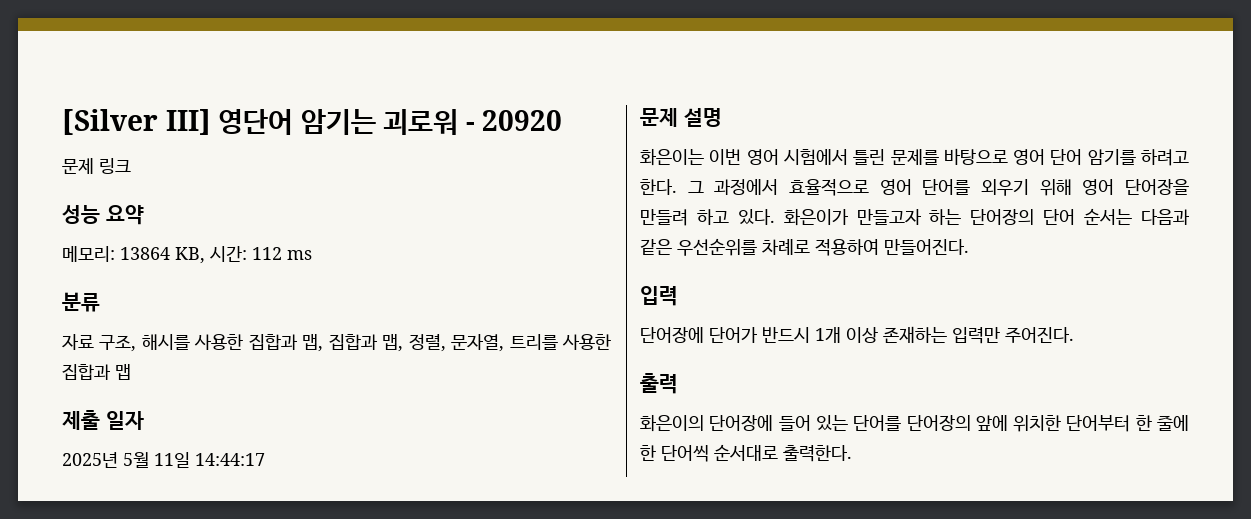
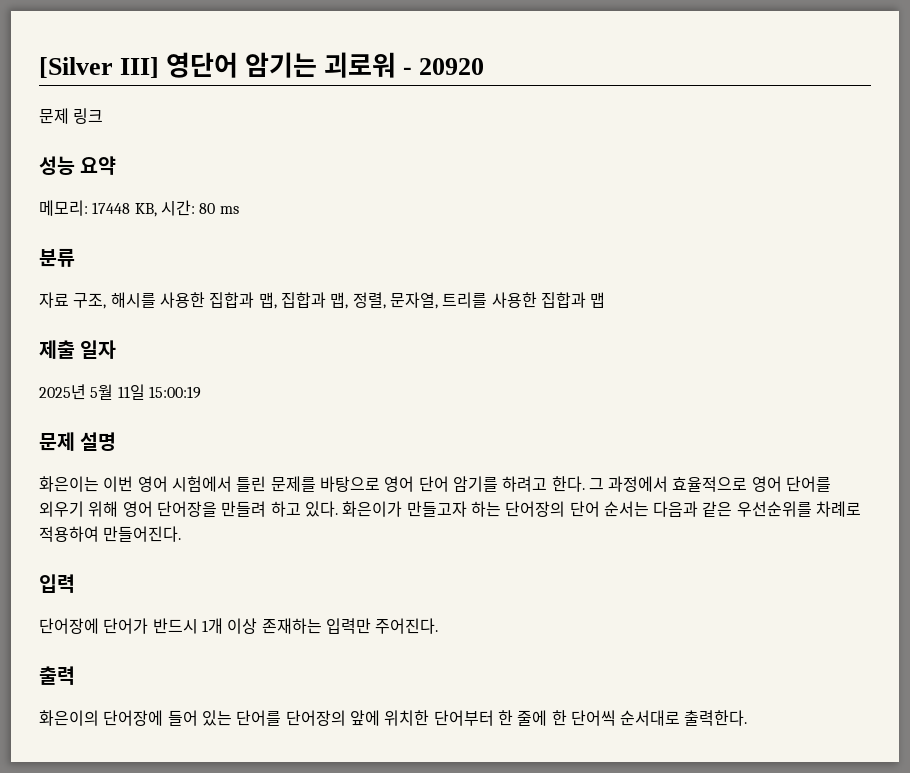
[120,247,170,260] 13864 -> [92,202,131,214] 17448
[252,247,282,260] 112 -> [199,203,216,214] 80
[195,453,265,466] 14:44:17 -> [148,386,201,399] 15:00:19

